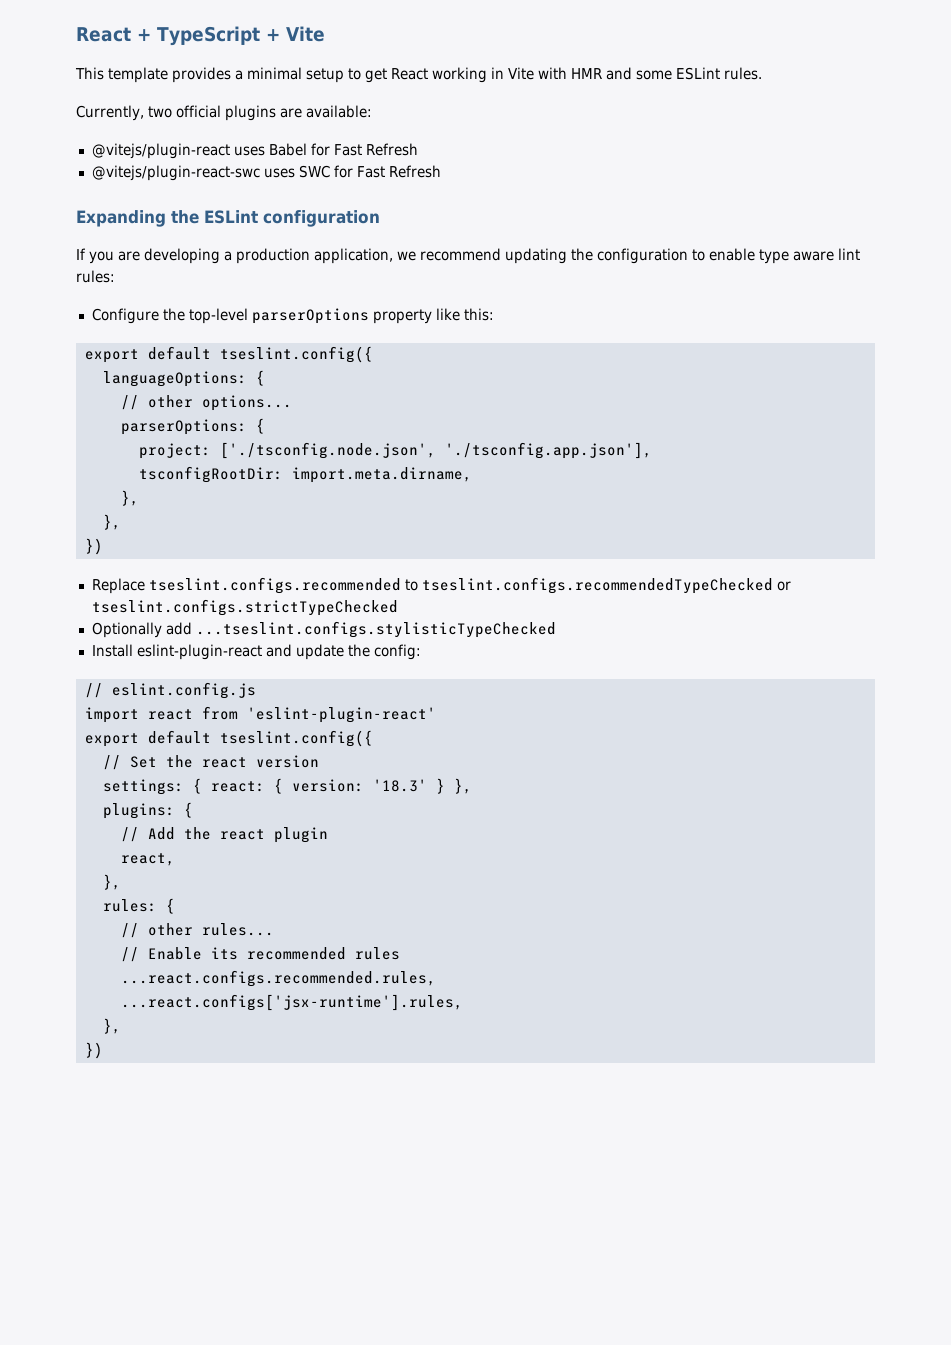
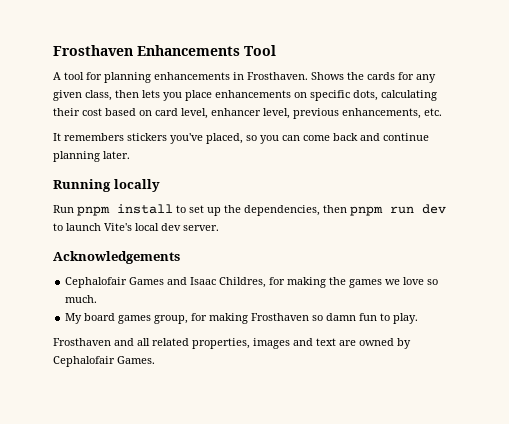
[76,26,325,46] [75,67,762,83] [76,105,372,121] [91,143,418,159] [91,165,441,181] [76,210,380,227] [76,248,860,264] [76,270,115,283] [91,308,494,324] [84,346,373,363] [102,370,265,387] [120,395,292,411] [120,418,265,435] [138,442,652,459] [138,466,472,483] [120,490,139,506] [102,514,121,530] [84,538,103,555] [91,577,791,594] [91,599,398,616] [91,621,556,638] [91,644,421,660] [84,682,256,699] [84,706,436,723] [84,730,373,747] [102,755,319,770] [102,778,472,795] [102,802,193,819] [120,827,328,843] [120,853,175,866] [102,874,121,890] [102,898,175,914] [120,923,274,938] [120,947,400,962] [120,970,436,987] [120,994,463,1011] [102,1018,121,1034] [84,1042,103,1059] React + TypeScript + Vite // This template provides a minimal setup to get React working in Vite with HMR and some ESLint rules. // Currently, two official plugins are available: // @vitejs/plugin-react uses Babel for Fast Refresh // @vitejs/plugin-react-swc uses SWC for Fast Refresh // Expanding the ESLint configuration // If you are developing a production application, we recommend updating the configuration to enable type aware lint rules: // Configure the top-level parserOptions property like this: // export default tseslint.config({ // languageOptions: { // // other options... // parserOptions: { // project: ['./tsconfig.node.json', './tsconfig.app.json'], // tsconfigRootDir: import.meta.dirname, // }, // }, // }) // Replace tseslint.configs.recommended to tseslint.configs.recommendedTypeChecked or tseslint.configs.strictTypeChecked // Optionally add ...tseslint.configs.stylisticTypeChecked // Install eslint-plugin-react and update the config: // // eslint.config.js // import react from 'eslint-plugin-react' // export default tseslint.config({ // // Set the react version // settings: { react: { version: '18.3' } }, // plugins: { // // Add the react plugin // react, // }, // rules: { // // other rules... // // Enable its recommended rules // ...react.configs.recommended.rules, // ...react.configs['jsx-runtime'].rules, // }, // }) -> [53,45,276,56] [53,72,436,83] [53,90,437,101] [53,108,442,119] [53,133,429,144] [53,151,130,162] [53,179,160,192] [53,204,446,216] [53,223,219,231] [53,251,180,264] [65,277,439,288] [65,295,98,303] [65,313,419,324] [53,338,411,349] [53,356,155,367] Frosthaven Enhancements Tool // A tool for planning enhancements in Frosthaven. Shows the cards for any given class, then lets you place enhancements on specific dots, calculating their cost based on card level, enhancer level, previous enhancements, etc. // It remembers stickers you've placed, so you can come back and continue planning later. // Running locally // Run pnpm install to set up the dependencies, then pnpm run dev to launch Vite's local dev server. // Acknowledgements // Cephalofair Games and Isaac Childres, for making the games we love so much. // My board games group, for making Frosthaven so damn fun to play. // Frosthaven and all related properties, images and text are owned by Cephalofair Games.

